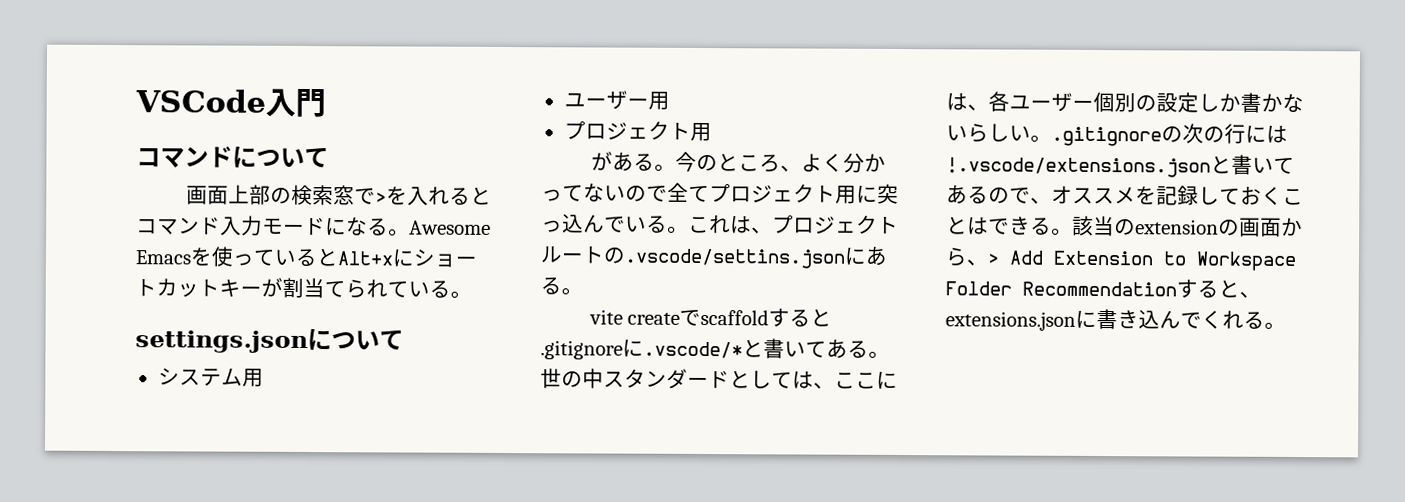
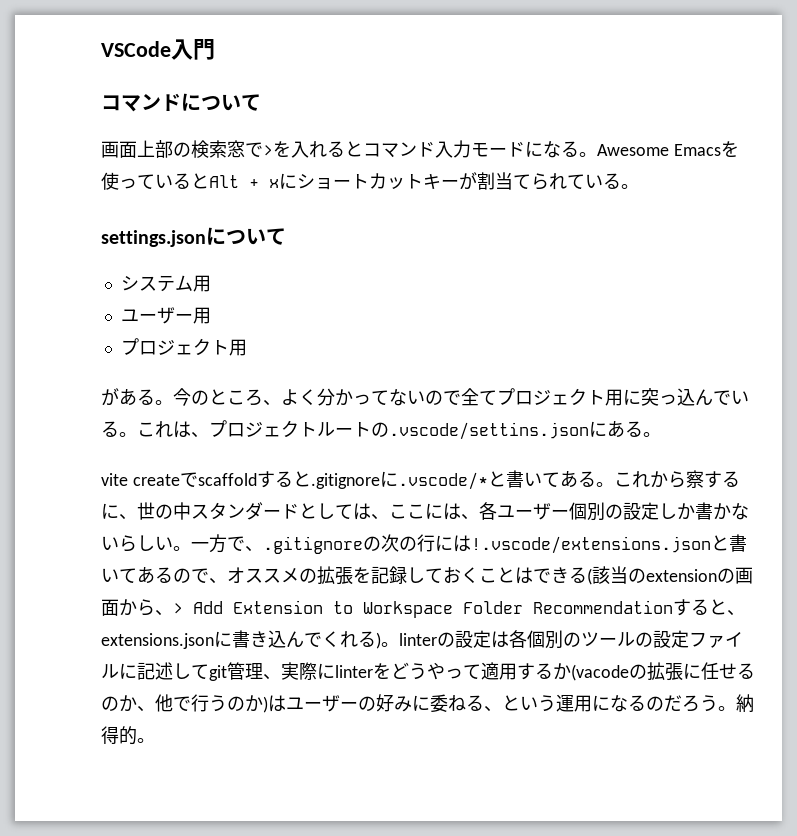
[337,251,393,266] Alt+x -> [209,175,279,188] Alt + x
(890, 354) none -> [613,470,740,489] [101,503,137,520] これから察するに、
(1052, 138) none -> [191,534,263,553] 一方で、
(1136, 196) none -> [299,566,353,585] の拡張
[1051,227,1073,236] 。 -> [587,568,592,585] (
(1265, 320) none -> [376,630,743,649] [101,662,755,681] [101,694,754,713] [101,726,137,745] )。linterの設定は各個別のツールの設定ファイルに記述してgit管理、実際にlinterをどうやって適用するか(vacodeの拡張に任せるのか、他で行うのか)はユーザーの好みに委ねる、という運用になるのだろう。納得的

